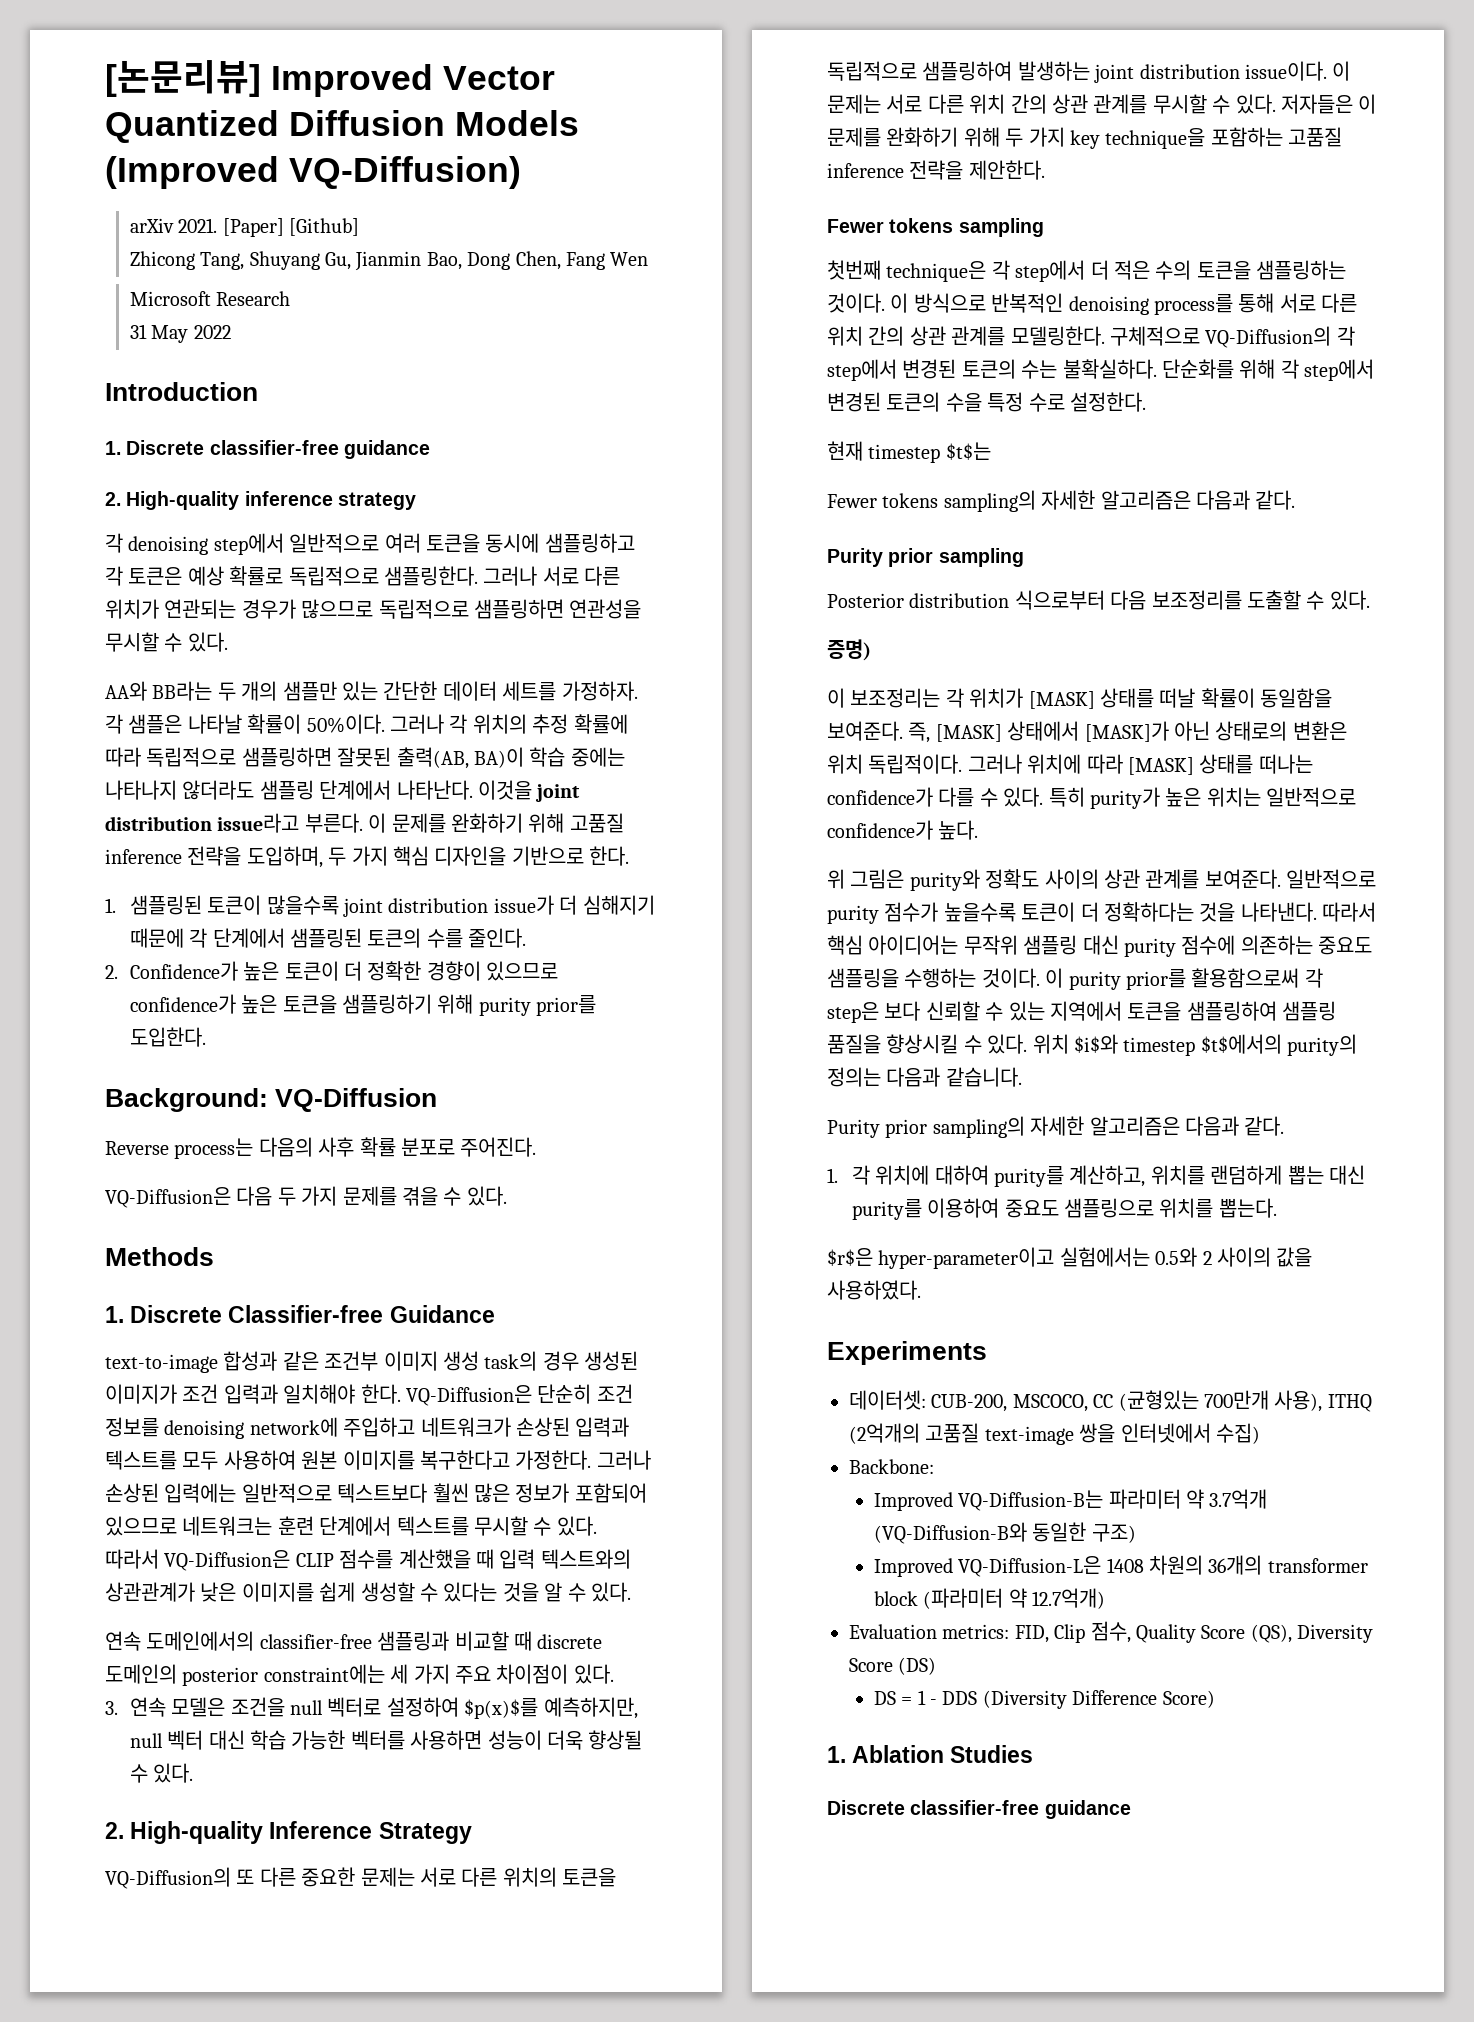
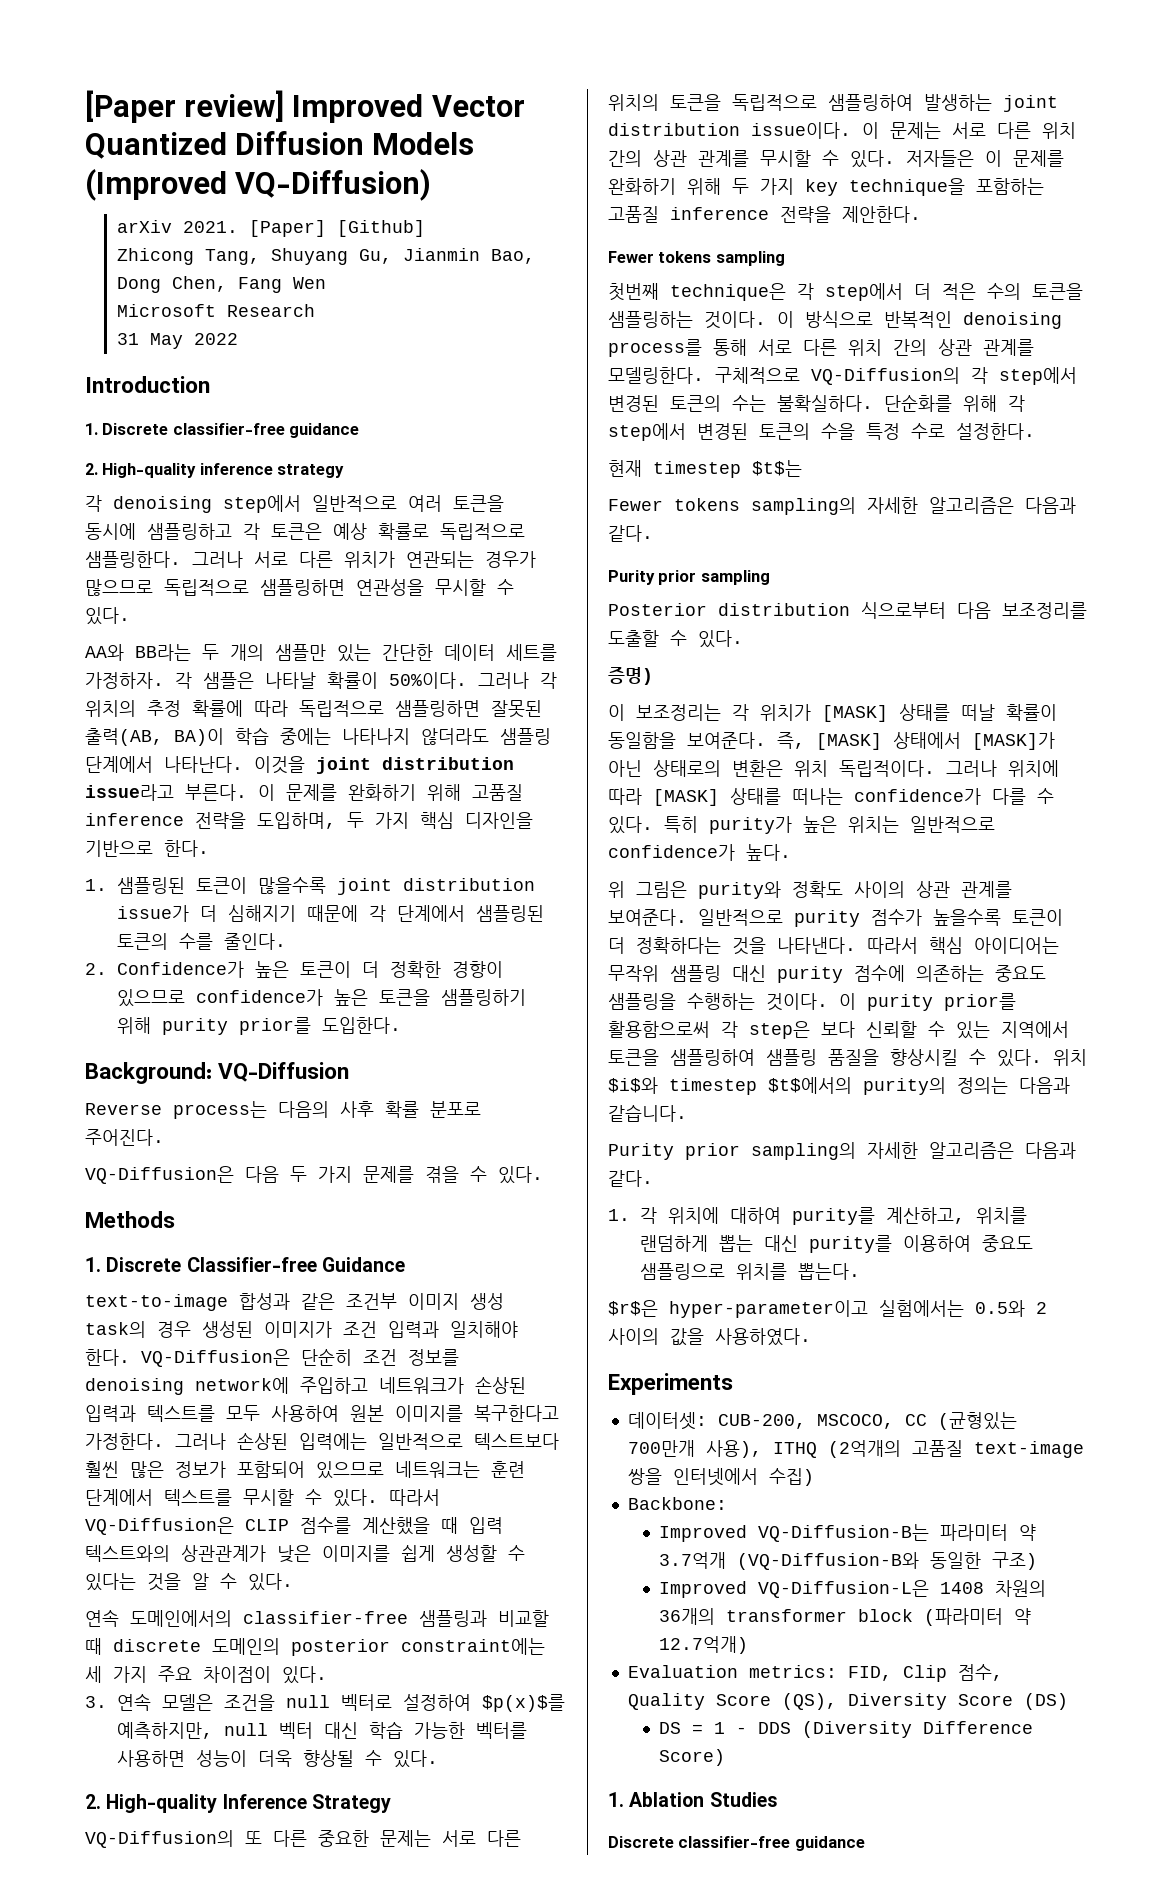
[105,60,261,97] [논문리뷰] -> [85,90,285,123] [Paper review]

